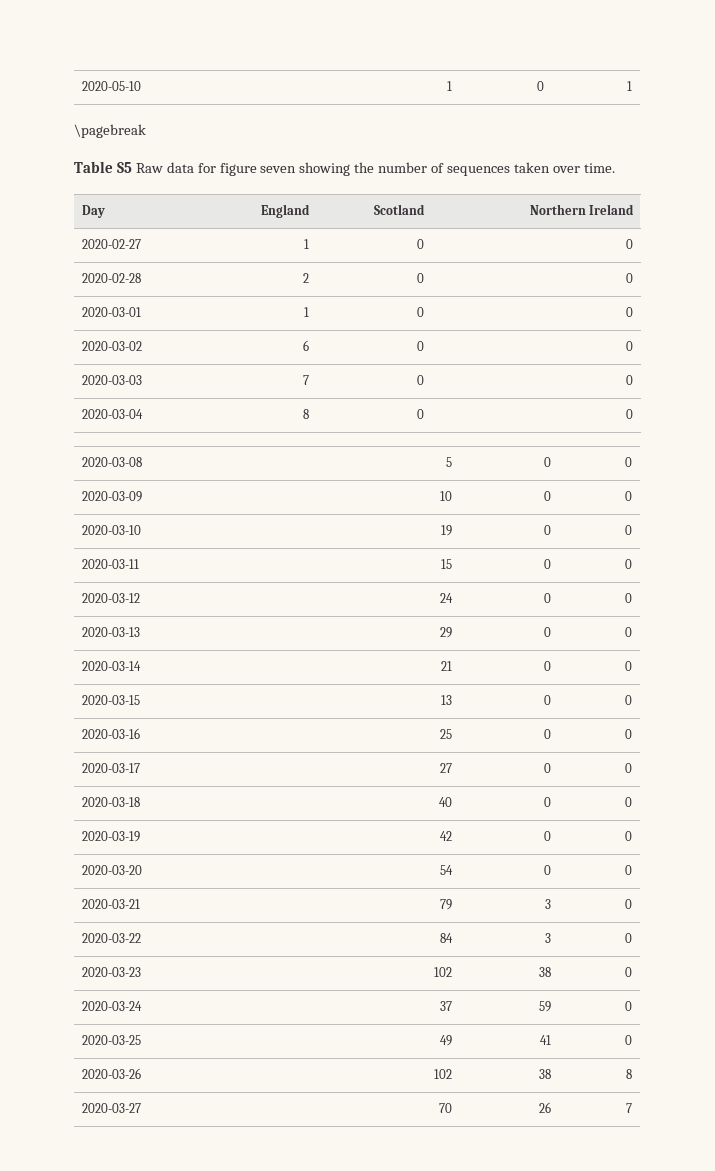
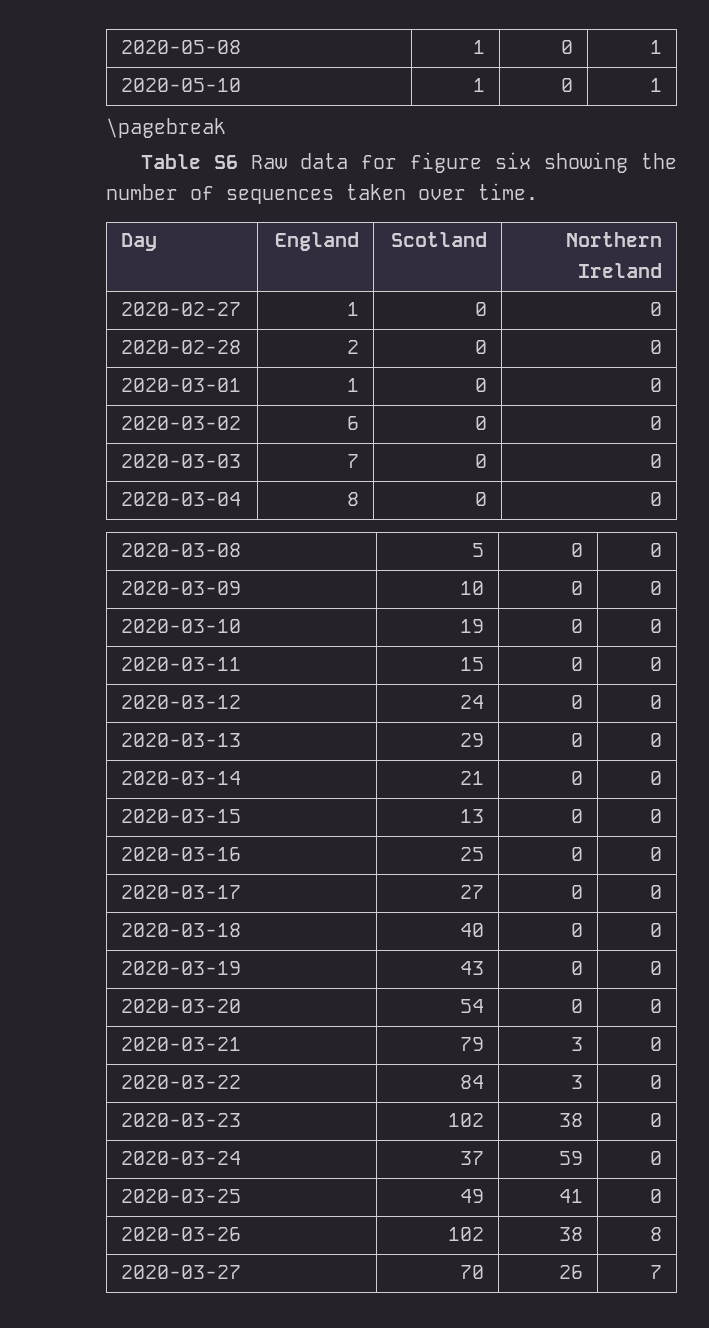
(81, 86) none -> [121,40,242,54] [472,40,485,54] [560,40,573,54] [649,40,662,54] 2020-05-08 | 1 | 0 | 1 //
[116,162,132,173] S5 -> [214,155,239,169] S6
[260,166,297,173] seven -> [495,152,532,169] six
[440,831,453,841] 42 -> [459,961,484,975] 43

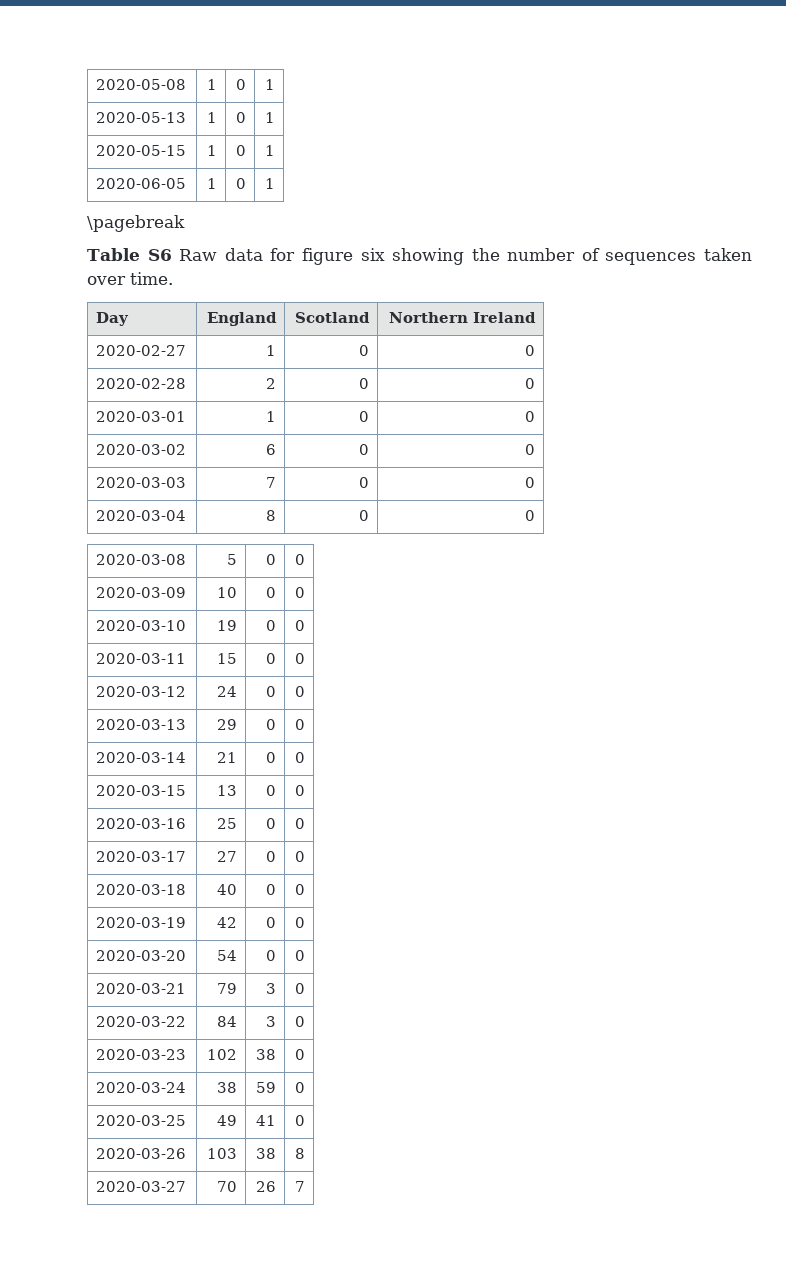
[121,78,242,92] 2020-05-10 -> [96,112,187,123] [206,112,217,123] [235,112,246,123] [264,112,275,123] [96,145,187,156] [206,145,217,156] [235,145,246,156] [264,145,275,156] [96,178,187,189] 2020-05-13 | 1 | 0 | 1 // 2020-05-15 | 1 | 0 | 1 // 2020-06-05
[459,961,484,975] 43 -> [216,917,237,928] 42
[459,1151,484,1165] 37 -> [216,1082,237,1093] 38
[447,1227,484,1241] 102 -> [206,1148,237,1159] 103

